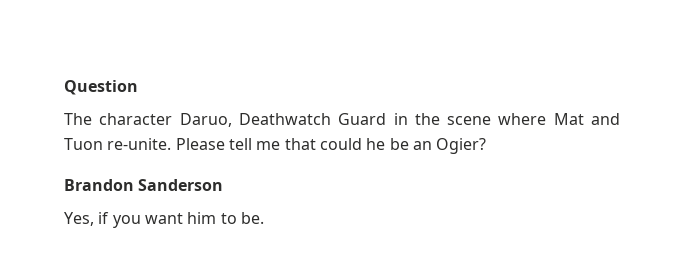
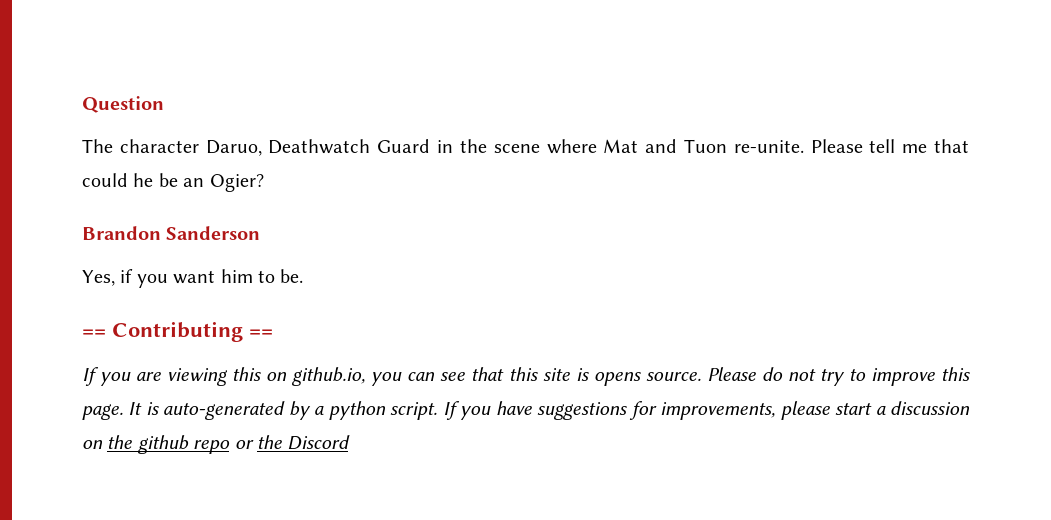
(264, 218) none -> [82,321,273,342] [82,367,970,386] [82,401,971,420] [82,435,351,454] // == Contributing == // If you are viewing this on github.io, you can see that this site is opens source. Please do not try to improve this page. It is auto-generated by a python script. If you have suggestions for improvements, please start a discussion on the github repo or the Discord

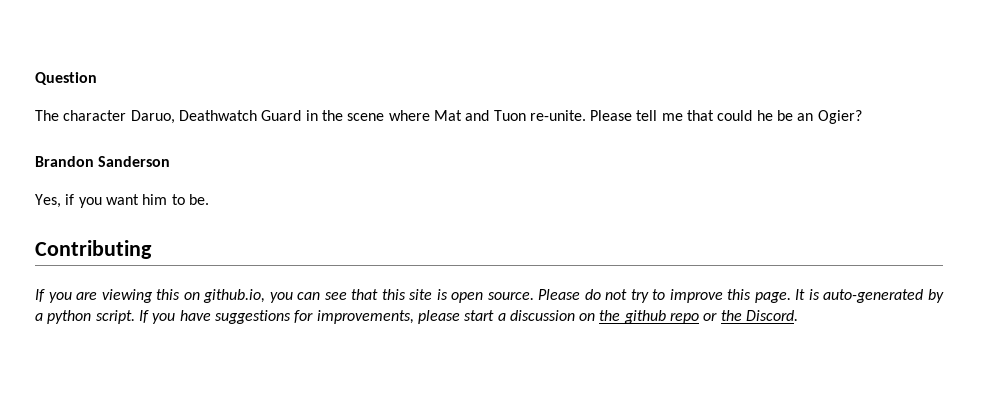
[82,329,106,337] == -> (209, 199) none
[249,329,273,337] == -> (152, 249) none
[593,372,641,386] opens -> [451,292,484,303] open
[287,435,351,450] Discord -> [746,310,799,321] Discord.

